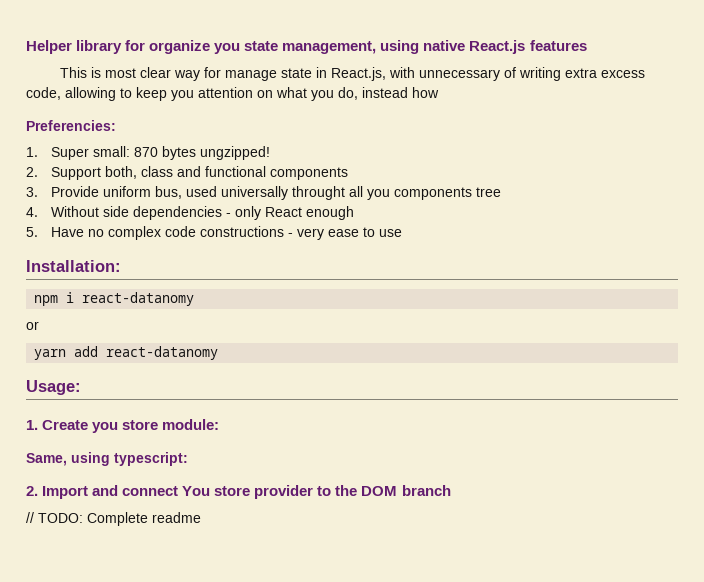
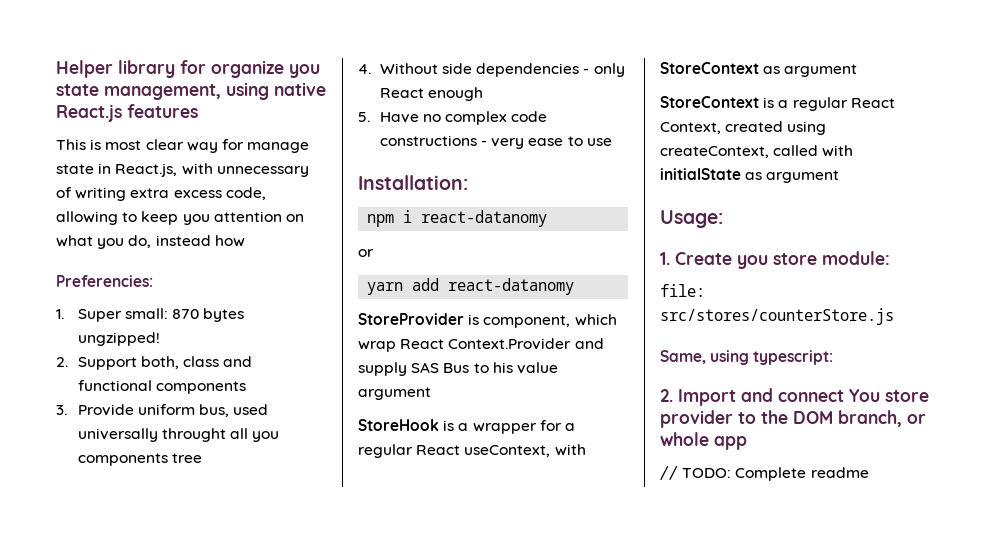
(219, 353) none -> [358,313,617,328] [358,338,604,352] [358,362,558,376] [358,387,431,400] [358,419,575,434] [358,444,586,458] [660,62,858,77] [660,96,895,111] [660,121,827,135] [660,145,854,158] [660,168,840,183] // StoreProvider is component, which wrap React Context.Provider and supply SAS Bus to his value argument // StoreHook is a wrapper for a regular React useContext, with StoreContext as argument // StoreContext is a regular React Context, created using createContext, called with initialState as argument
(220, 424) none -> [660,284,705,297] [660,308,894,325] // file: src/stores/counterStore.js
[401,485,451,496] branch -> [838,410,926,427] [660,432,747,450] branch, or whole app

